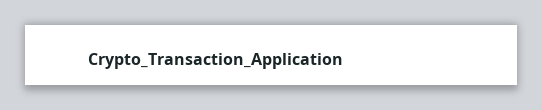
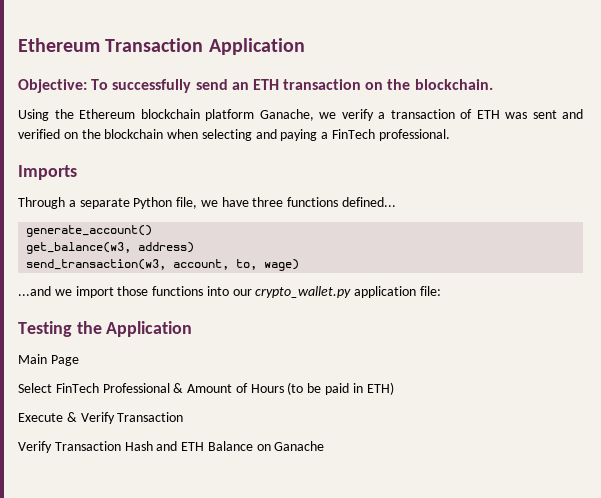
[88,53,343,69] Crypto_Transaction_Application -> [18,38,305,55] [18,79,493,93] [18,109,583,121] [18,129,450,141] [18,165,77,180] [18,197,397,209] [26,225,153,237] [26,242,195,254] [26,259,300,271] [18,286,442,298] [18,321,193,337] [18,354,79,366] [18,382,394,395] [18,412,184,424] [18,441,325,453] Ethereum Transaction Application // Objective: To successfully send an ETH transaction on the blockchain. // Using the Ethereum blockchain platform Ganache, we verify a transaction of ETH was sent and verified on the blockchain when selecting and paying a FinTech professional. // Imports // Through a separate Python file, we have three functions defined... // generate_account() // get_balance(w3, address) // send_transaction(w3, account, to, wage) // ...and we import those functions into our crypto_wallet.py application file: // Testing the Application // Main Page // Select FinTech Professional & Amount of Hours (to be paid in ETH) // Execute & Verify Transaction // Verify Transaction Hash and ETH Balance on Ganache

